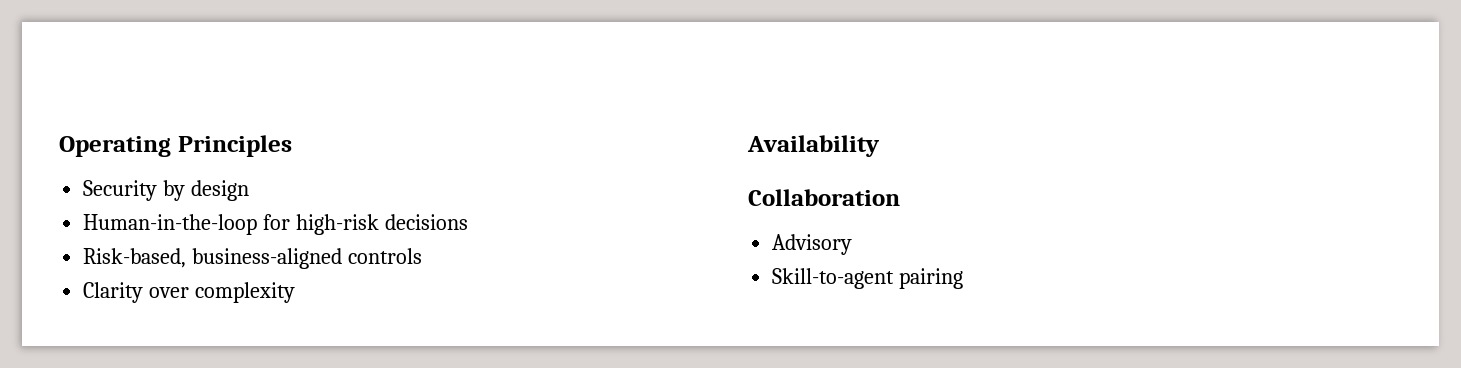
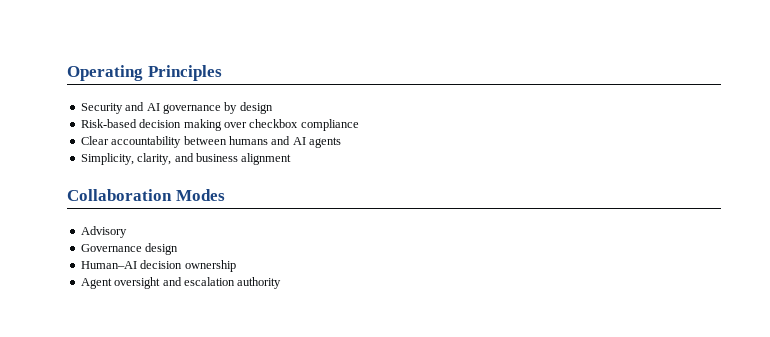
(158, 190) none -> [125,102,221,114] and AI governance
[83,214,469,235] [83,248,423,269] [83,282,296,303] [747,135,880,157] Human-in-the-loop for high-risk decisions // Risk-based, business-aligned controls // Clarity over complexity // Availability -> [80,119,359,131] [80,136,341,148] [80,153,292,165] Risk-based decision making over checkbox compliance // Clear accountability between humans and AI agents // Simplicity, clarity, and business alignment
(900, 197) none -> [175,189,225,201] Modes
[772,268,964,289] Skill-to-agent pairing -> [80,243,179,255] [80,260,236,272] [80,277,282,289] Governance design // Human–AI decision ownership // Agent oversight and escalation authority

